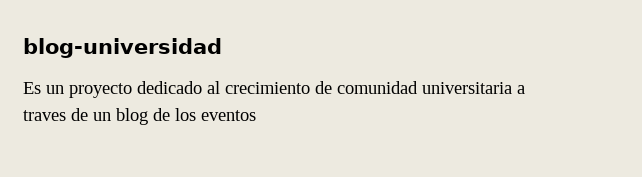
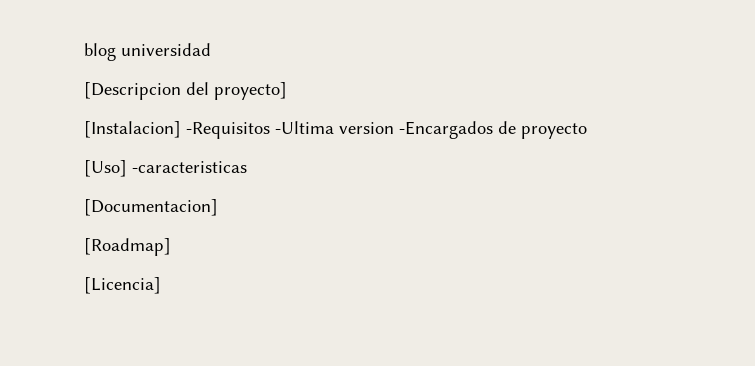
[23,38,222,58] [23,81,525,98] [23,108,256,125] blog-universidad // Es un proyecto dedicado al crecimiento de comunidad universitaria a traves de un blog de los eventos -> [84,43,211,61] [84,82,287,100] [84,121,587,139] [84,160,247,177] [84,199,218,216] [84,238,171,256] [84,277,161,294] blog universidad // [Descripcion del proyecto] // [Instalacion] -Requisitos -Ultima version -Encargados de proyecto // [Uso] -caracteristicas // [Documentacion] // [Roadmap] // [Licencia]

